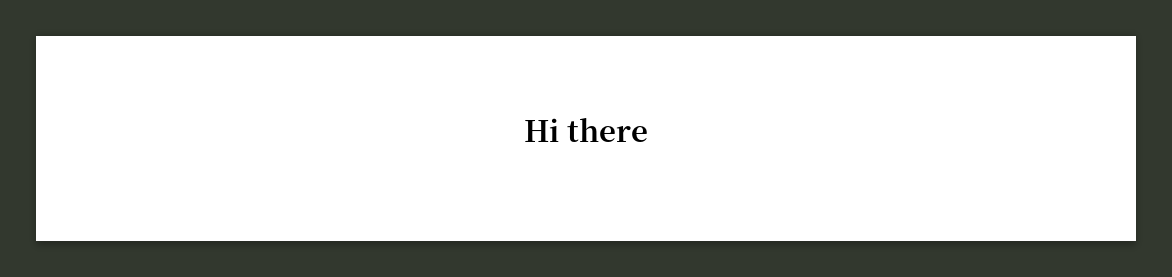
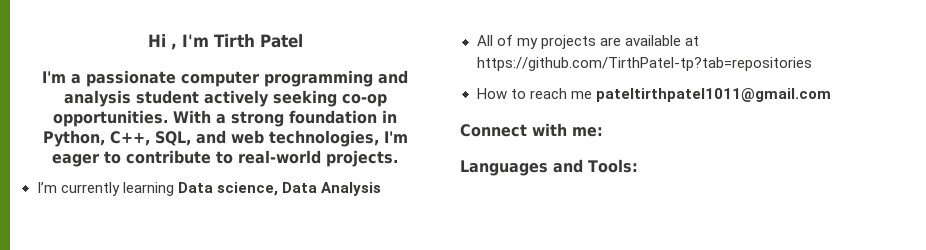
[566,117,648,142] there -> [170,34,303,50] [42,70,408,87] [63,90,387,107] [53,110,397,127] [42,130,408,147] [52,150,398,167] [36,182,381,196] [476,35,699,49] [476,57,812,71] [476,88,831,102] [460,123,603,137] [460,159,638,176] , I'm Tirth Patel // I'm a passionate computer programming and analysis student actively seeking co-op opportunities. With a strong foundation in Python, C++, SQL, and web technologies, I'm eager to contribute to real-world projects. // I’m currently learning Data science, Data Analysis // All of my projects are available at https://github.com/TirthPatel-tp?tab=repositories // How to reach me pateltirthpatel1011@gmail.com // Connect with me: // Languages and Tools:

